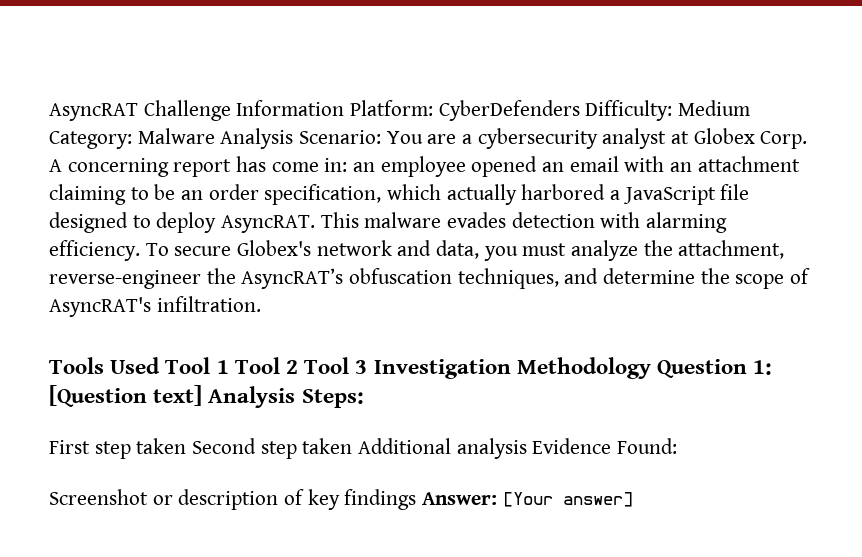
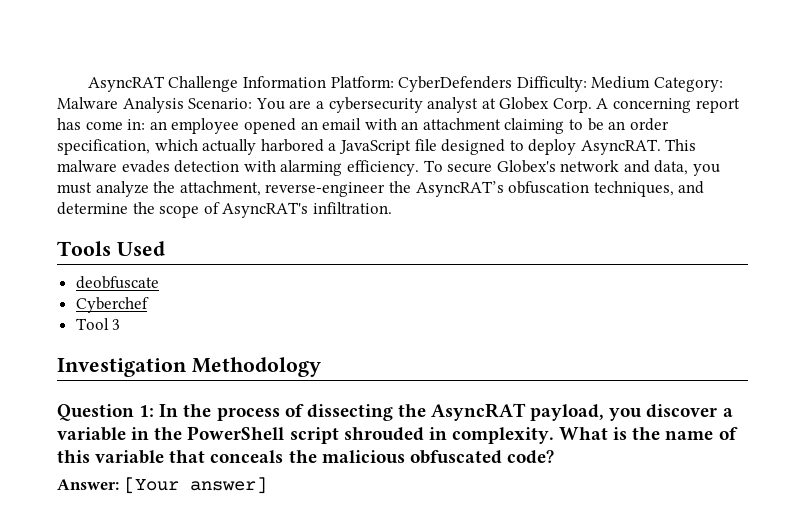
[165,357,299,374] Tool 1 Tool 2 -> [75,276,159,289] [75,297,149,313] // deobfuscate // Cyberchef //
(368, 367) none -> (121, 324) //
(651, 368) none -> (321, 367) //
[49,385,364,408] [49,438,678,459] [49,489,417,510] [Question text] Analysis Steps: // First step taken Second step taken Additional analysis Evidence Found: // Screenshot or description of key findings -> [159,403,733,421] [57,426,738,444] [57,450,554,464] In the process of dissecting the AsyncRAT payload, you discover a variable in the PowerShell script shrouded in complexity. What is the name of this variable that conceals the malicious obfuscated code? //

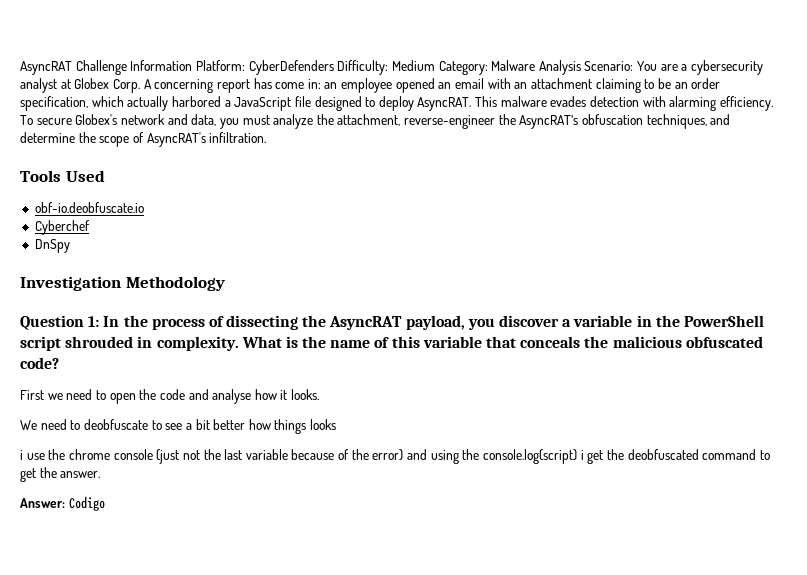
[75,276,159,289] deobfuscate -> [34,202,144,213] obf-io.deobfuscate.io
[75,318,121,330] Tool 3 -> [34,239,70,253] DnSpy
(554, 457) none -> [20,389,320,404] [20,419,337,434] [20,449,770,464] [20,467,101,482] // First we need to open the code and analyse how it looks. // We need to deobfuscate to see a bit better how things looks // i use the chrome console (just not the last variable because of the error) and using the console.log(script) i get the deobfuscated command to get the answer.
[123,477,267,494] [Your answer] -> [68,496,105,511] Codigo

